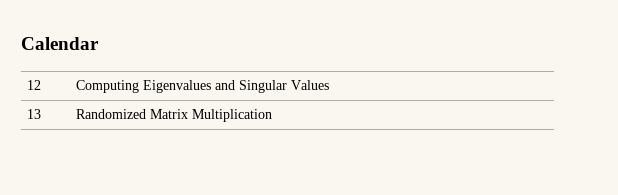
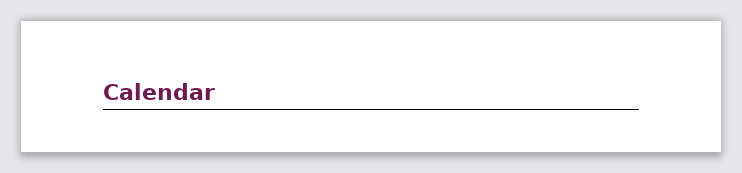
[27,80,42,90] [76,80,330,93] [27,109,42,119] [76,109,273,122] // 12 | Computing Eigenvalues and Singular Values // 13 | Randomized Matrix Multiplication -> (215, 91) none

